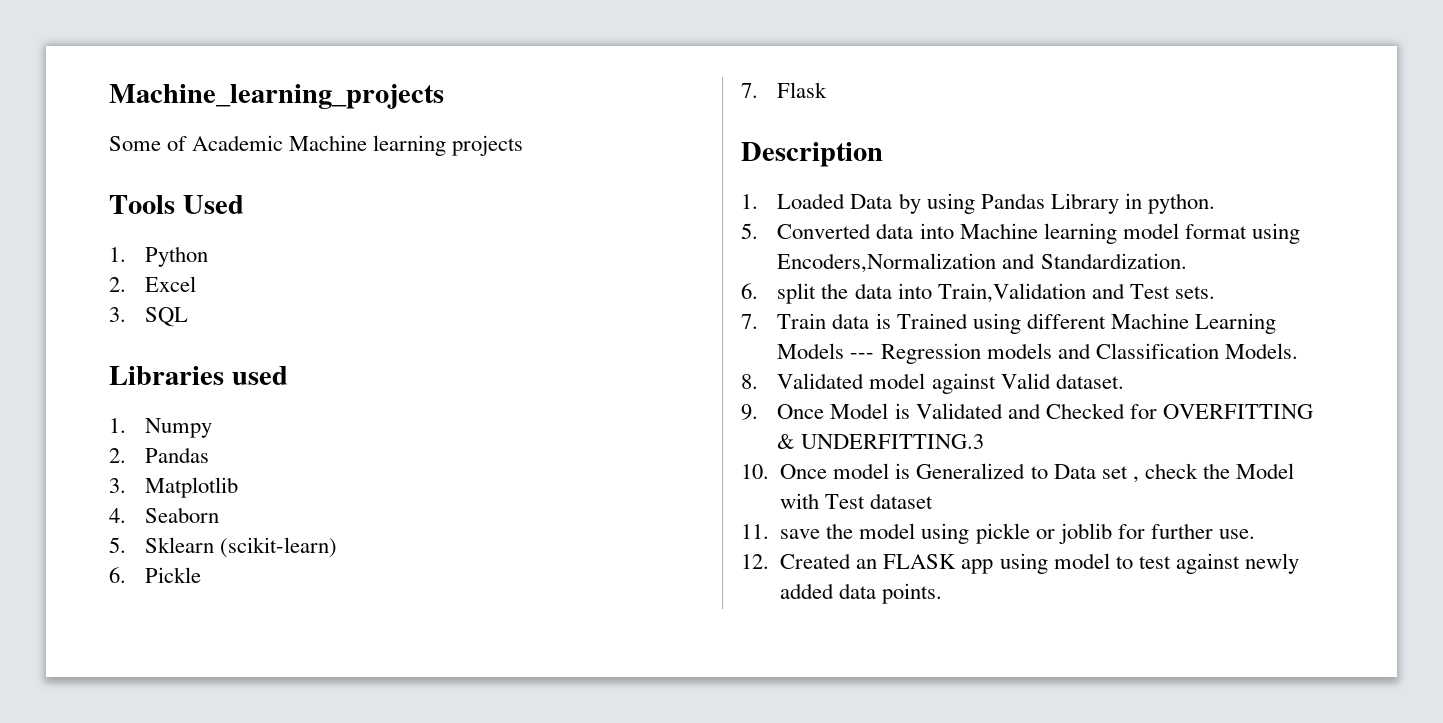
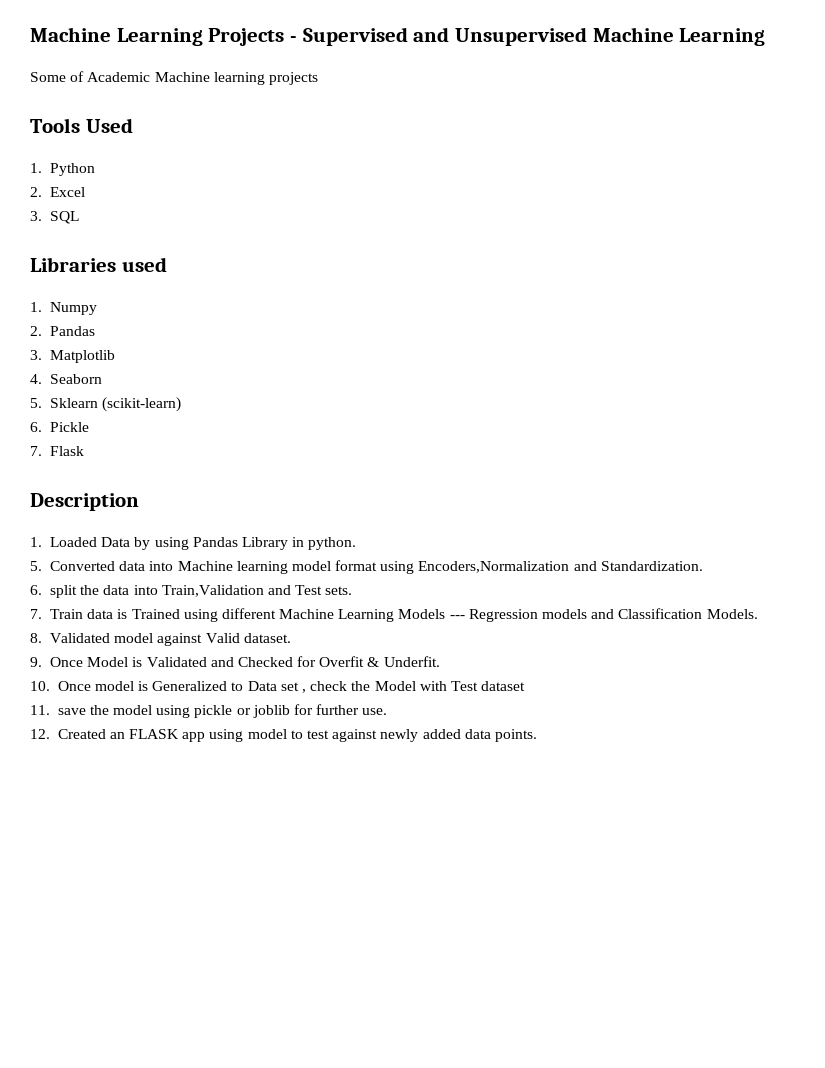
[109,84,444,109] Machine_learning_projects -> [30,27,766,46] Machine Learning Projects - Supervised and Unsupervised Machine Learning
[1162,404,1313,419] [777,434,985,449] OVERFITTING & UNDERFITTING.3 -> [319,656,440,667] Overfit & Underfit.

